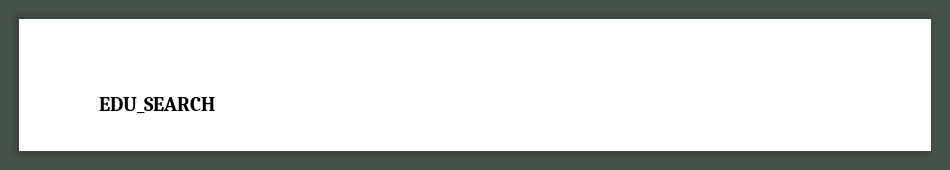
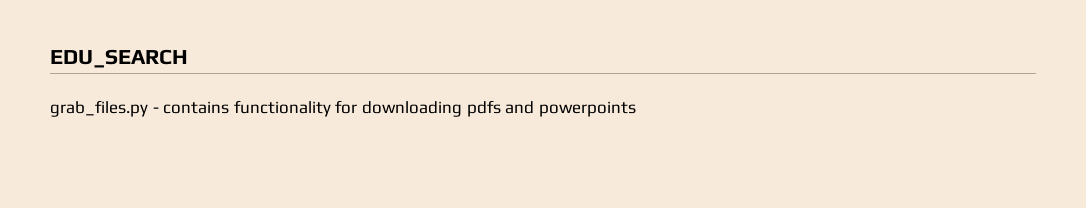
(215, 105) none -> [50,100,636,117] // grab_files.py - contains functionality for downloading pdfs and powerpoints

